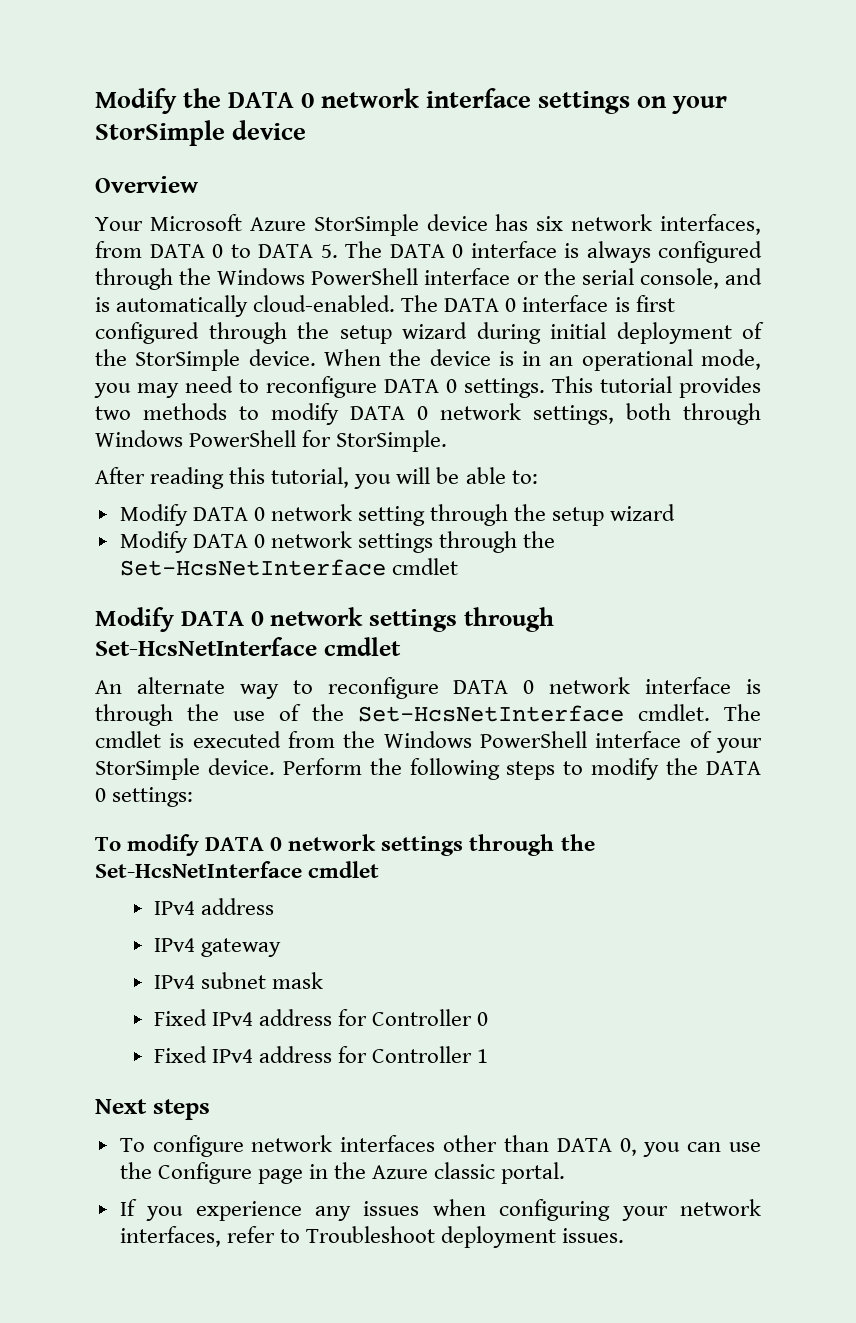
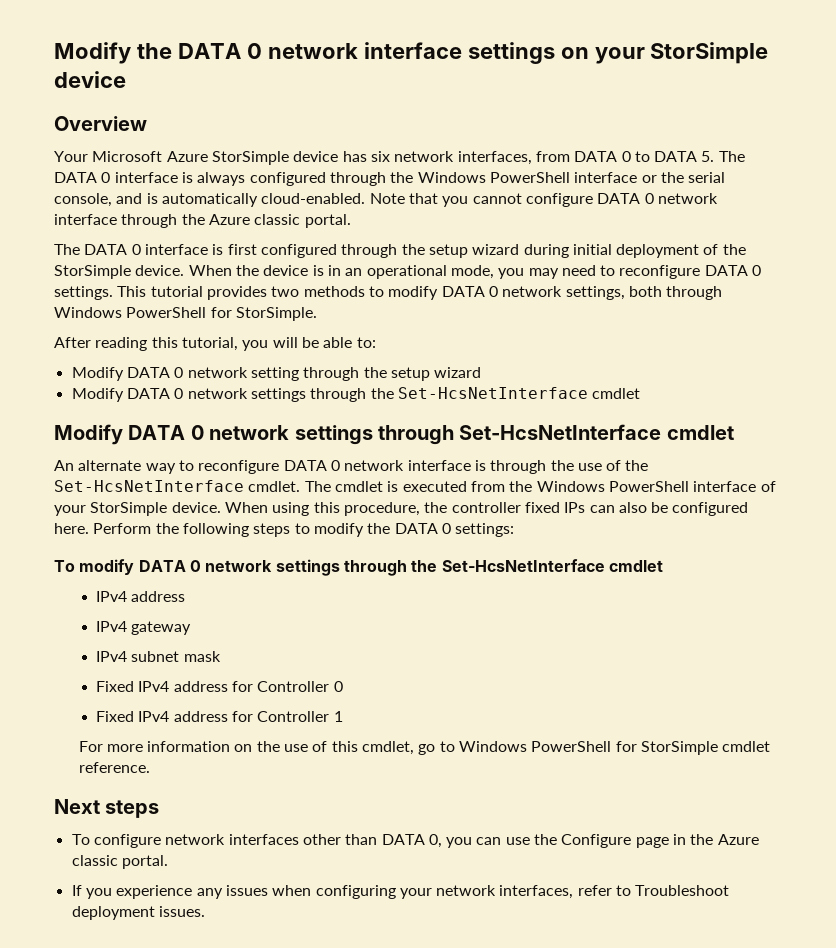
(396, 303) none -> [369,193,718,207] [54,214,351,228] Note that you cannot configure DATA 0 network interface through the Azure classic portal. //
(275, 766) none -> [224,502,749,516] [54,523,89,534] When using this procedure, the controller fixed IPs can also be configured here.
(489, 1056) none -> [78,741,771,755] [78,762,150,773] // For more information on the use of this cmdlet, go to Windows PowerShell for StorSimple cmdlet reference.

